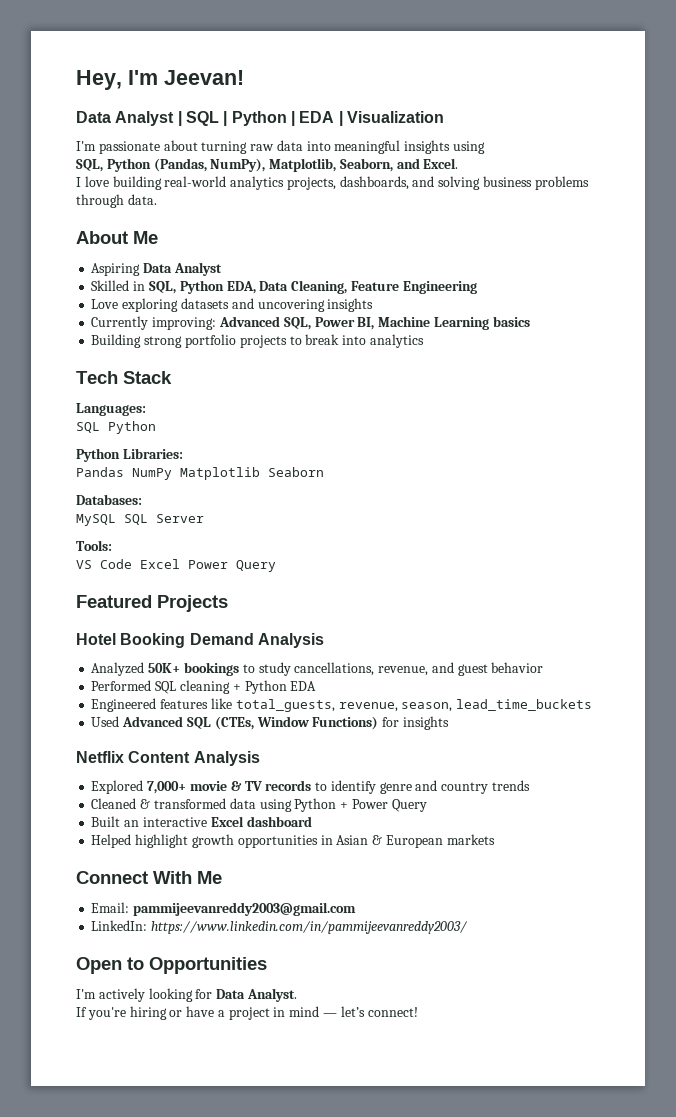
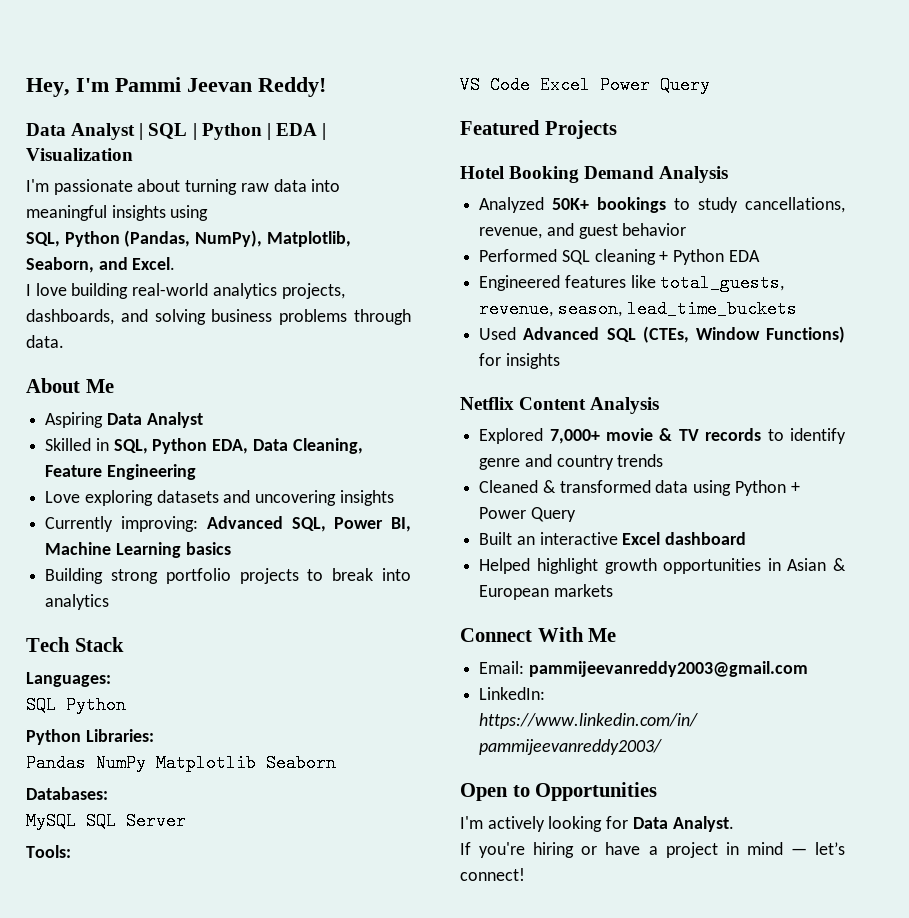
[164,70,244,85] Jeevan! -> [115,77,326,97] Pammi Jeevan Reddy!

